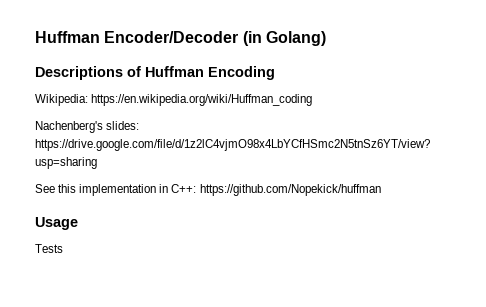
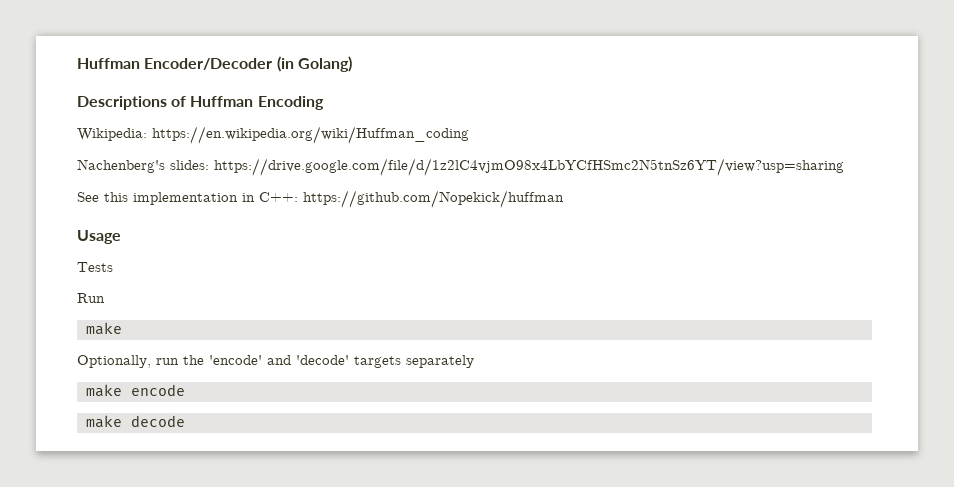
(63, 248) none -> [77,293,105,303] [85,322,122,335] [77,355,474,368] [85,384,185,397] [85,415,185,428] // Run // make // Optionally, run the 'encode' and 'decode' targets separately // make encode // make decode

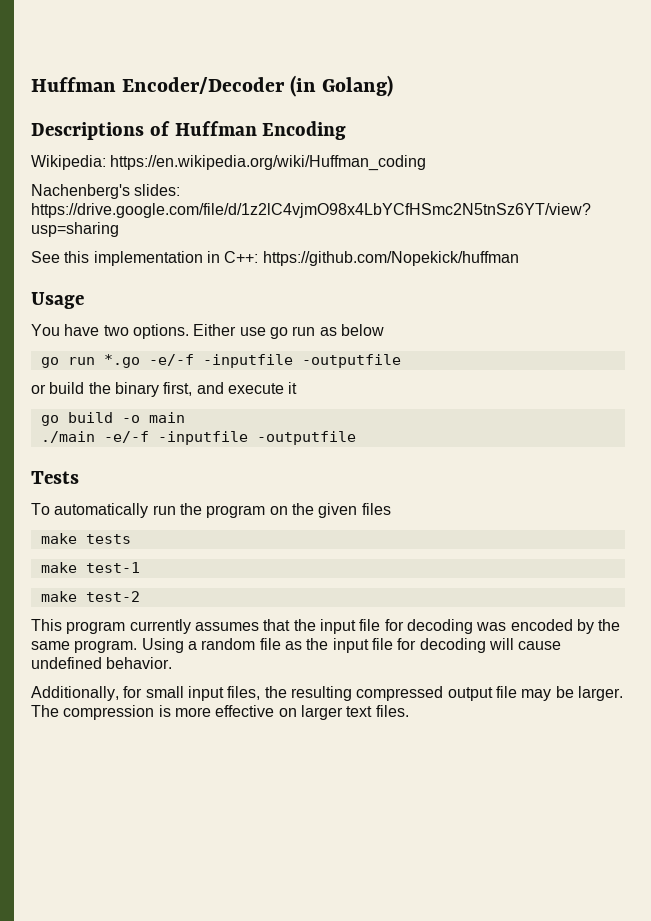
[77,262,113,272] [77,293,105,303] [85,322,122,335] [77,355,474,368] [85,384,185,397] [85,415,185,428] Tests // Run // make // Optionally, run the 'encode' and 'decode' targets separately // make encode // make decode -> [31,324,384,339] [40,354,401,368] [31,382,298,397] [40,412,185,426] [40,431,356,445] [31,471,79,484] [31,503,391,518] [40,533,131,544] [40,562,140,573] [40,591,140,602] [31,619,621,634] [31,638,562,653] [31,657,173,669] [31,686,623,701] [31,705,409,720] You have two options. Either use go run as below // go run *.go -e/-f -inputfile -outputfile // or build the binary first, and execute it // go build -o main // ./main -e/-f -inputfile -outputfile // Tests // To automatically run the program on the given files // make tests // make test-1 // make test-2 // This program currently assumes that the input file for decoding was encoded by the same program. Using a random file as the input file for decoding will cause undefined behavior. // Additionally, for small input files, the resulting compressed output file may be larger. The compression is more effective on larger text files.

